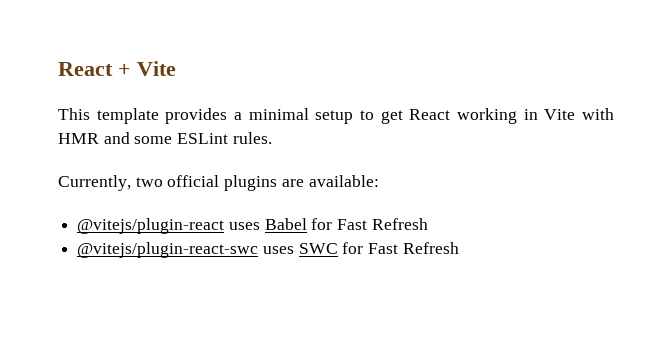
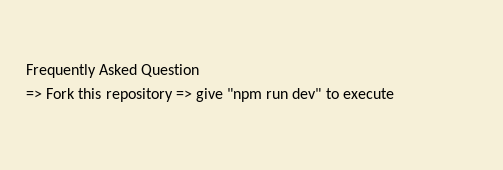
[58,61,176,76] [58,108,615,124] [58,132,272,144] [58,175,379,191] [77,218,428,234] [77,242,459,258] React + Vite // This template provides a minimal setup to get React working in Vite with HMR and some ESLint rules. // Currently, two official plugins are available: // @vitejs/plugin-react uses Babel for Fast Refresh // @vitejs/plugin-react-swc uses SWC for Fast Refresh -> [26,64,200,78] [26,88,394,102] Frequently Asked Question // => Fork this repository => give "npm run dev" to execute

